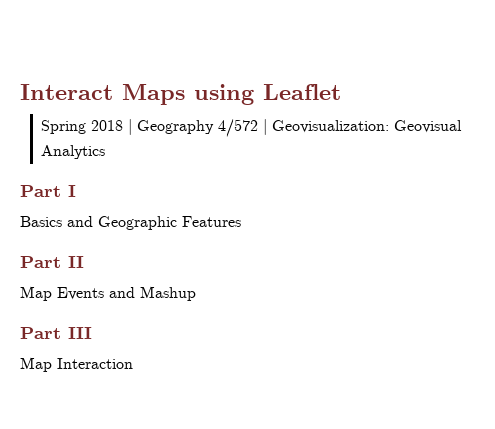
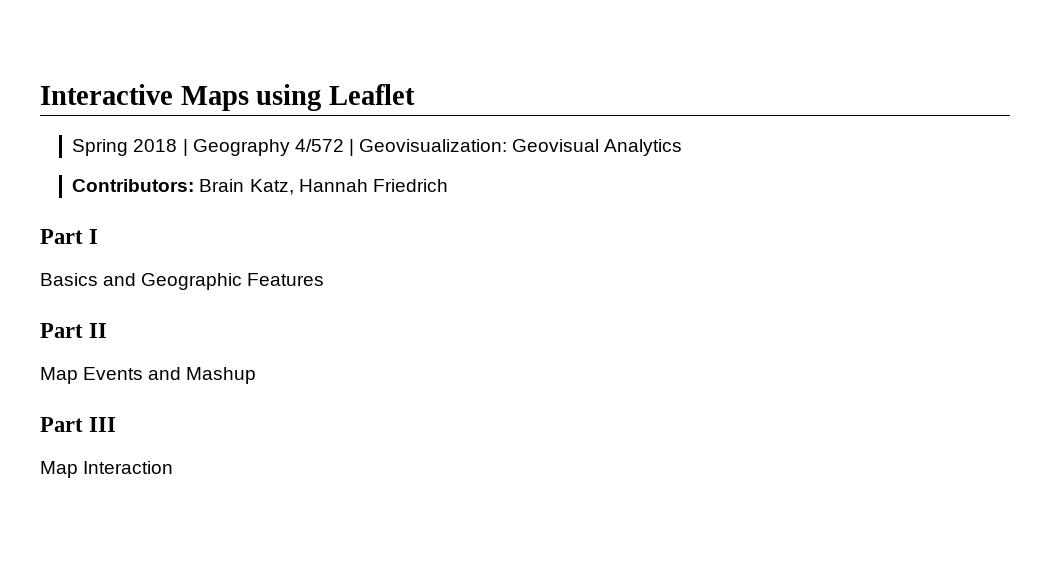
[20,84,113,100] Interact -> [40,84,173,105] Interactive
(106, 152) none -> [72,179,448,195] // Contributors: Brain Katz, Hannah Friedrich

